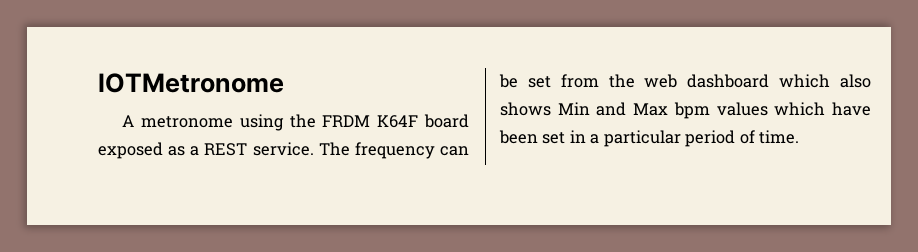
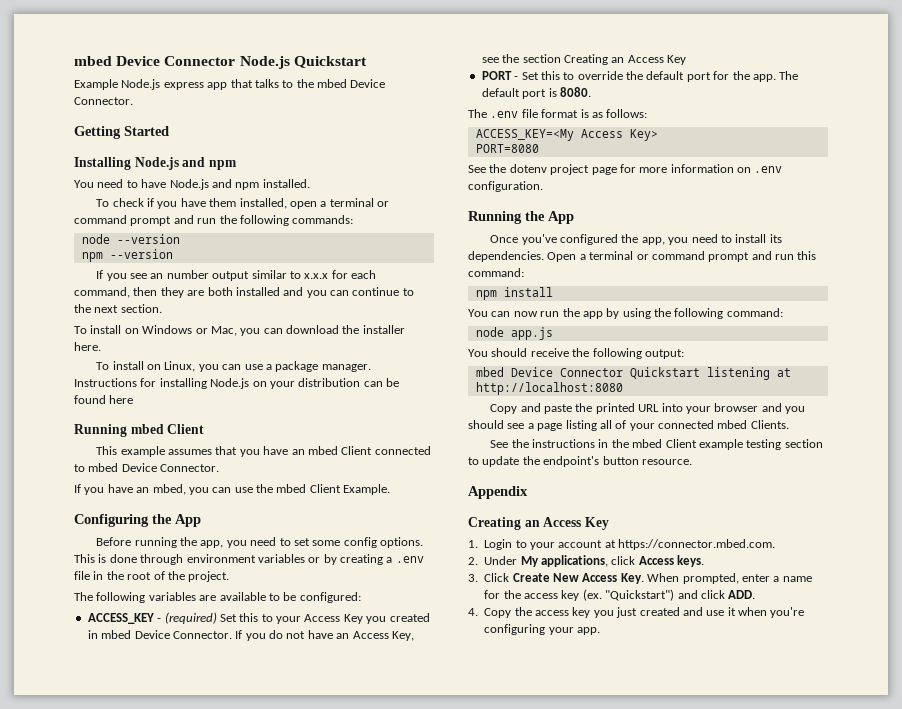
[98,73,284,93] [122,114,469,131] [98,142,469,159] [499,74,871,88] [500,102,871,119] [499,130,800,147] IOTMetronome // A metronome using the FRDM K64F board exposed as a REST service. The frequency can be set from the web dashboard which also shows Min and Max bpm values which have been set in a particular period of time. -> [74,56,367,69] [74,79,386,90] [74,97,133,105] [74,126,169,139] [74,157,237,170] [74,179,310,190] [96,198,390,209] [74,215,354,226] [81,234,180,244] [81,249,173,262] [96,270,377,281] [74,287,414,298] [74,304,162,313] [74,325,405,336] [74,342,101,351] [96,361,371,372] [74,378,399,389] [74,395,134,404] [74,424,205,437] [96,446,431,457] [74,463,220,472] [74,484,391,495] [74,514,201,527] [96,537,424,548] [74,554,424,565] [74,571,230,582] [74,592,361,603] [87,612,430,624] [87,630,414,641] [481,54,686,65] [481,71,799,82] [481,87,591,99] [468,109,648,118] [475,129,658,141] [475,144,539,153] [468,164,783,175] [468,181,543,192] [468,211,574,224] [490,234,782,245] [468,251,817,262] [468,268,524,277] [475,287,553,300] [468,308,783,319] [475,327,553,340] [468,348,684,359] [475,367,791,380] [475,382,623,395] [490,403,806,414] [468,420,789,431] [490,439,823,450] [468,456,692,467] [468,486,528,499] [468,517,609,530] [468,539,776,550] [468,555,705,567] [468,573,812,584] [484,589,756,601] [468,607,805,618] [484,624,600,635] mbed Device Connector Node.js Quickstart // Example Node.js express app that talks to the mbed Device Connector. // Getting Started // Installing Node.js and npm // You need to have Node.js and npm installed. // To check if you have them installed, open a terminal or command prompt and run the following commands: // node --version // npm --version // If you see an number output similar to x.x.x for each command, then they are both installed and you can continue to the next section. // To install on Windows or Mac, you can download the installer here. // To install on Linux, you can use a package manager. Instructions for installing Node.js on your distribution can be found here // Running mbed Client // This example assumes that you have an mbed Client connected to mbed Device Connector. // If you have an mbed, you can use the mbed Client Example. // Configuring the App // Before running the app, you need to set some config options. This is done through environment variables or by creating a .env file in the root of the project. // The following variables are available to be configured: // ACCESS_KEY - (required) Set this to your Access Key you created in mbed Device Connector. If you do not have an Access Key, see the section Creating an Access Key // PORT - Set this to override the default port for the app. The default port is 8080. // The .env file format is as follows: // ACCESS_KEY=<My Access Key> // PORT=8080 // See the dotenv project page for more information on .env configuration. // Running the App // Once you've configured the app, you need to install its dependencies. Open a terminal or command prompt and run this command: // npm install // You can now run the app by using the following command: // node app.js // You should receive the following output: // mbed Device Connector Quickstart listening at http://localhost:8080 // Copy and paste the printed URL into your browser and you should see a page listing all of your connected mbed Clients. // See the instructions in the mbed Client example testing section to update the endpoint's button resource. // Appendix // Creating an Access Key // 1. Login to your account at https://connector.mbed.com. // 2. Under My applications, click Access keys. // 3. Click Create New Access Key. When prompted, enter a name for the access key (ex. "Quickstart") and click ADD. // 4. Copy the access key you just created and use it when you're configuring your app.

